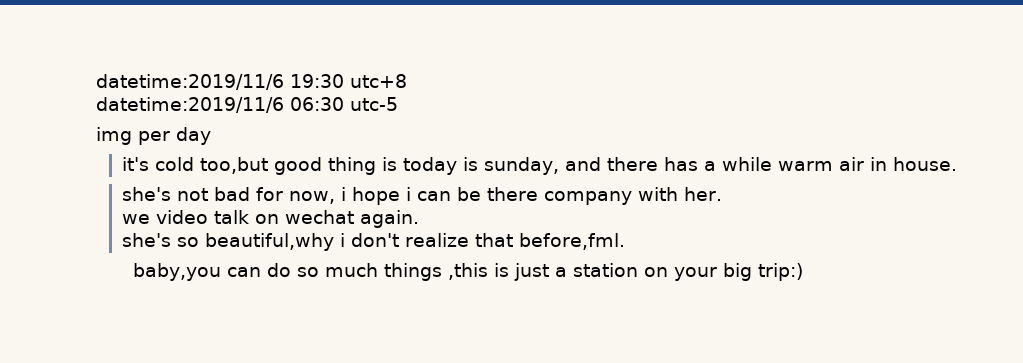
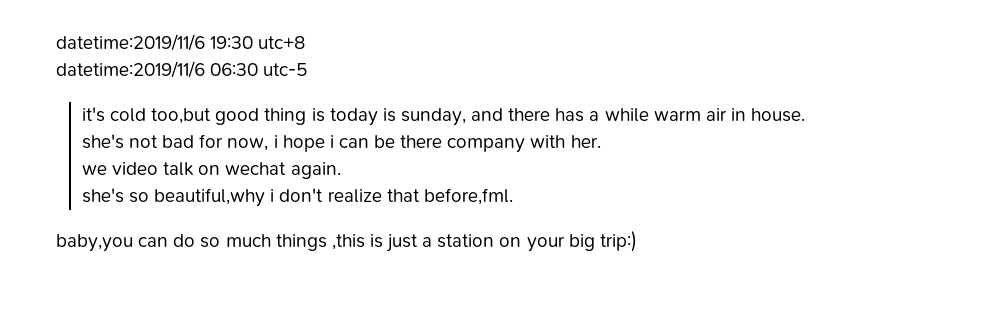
[96,127,211,145] // img per day -> (308, 69) none

